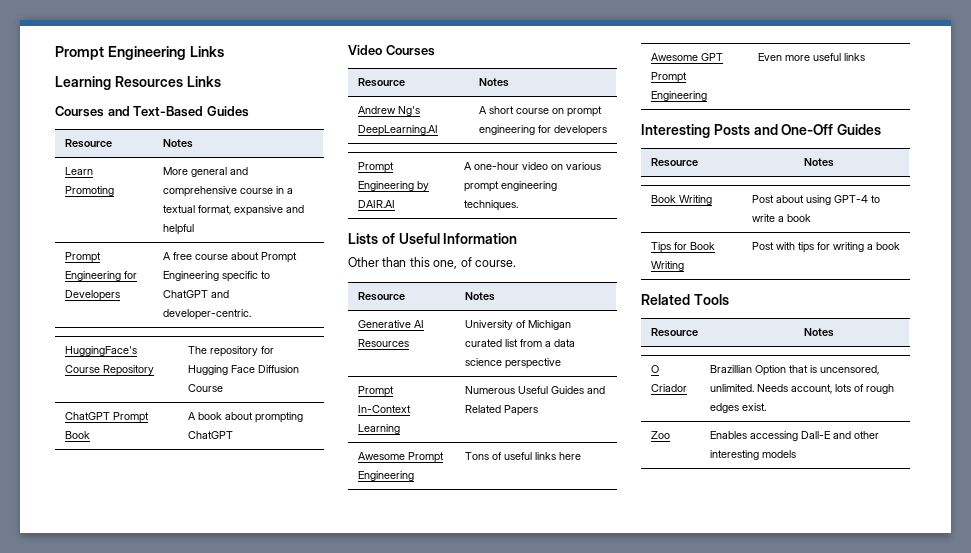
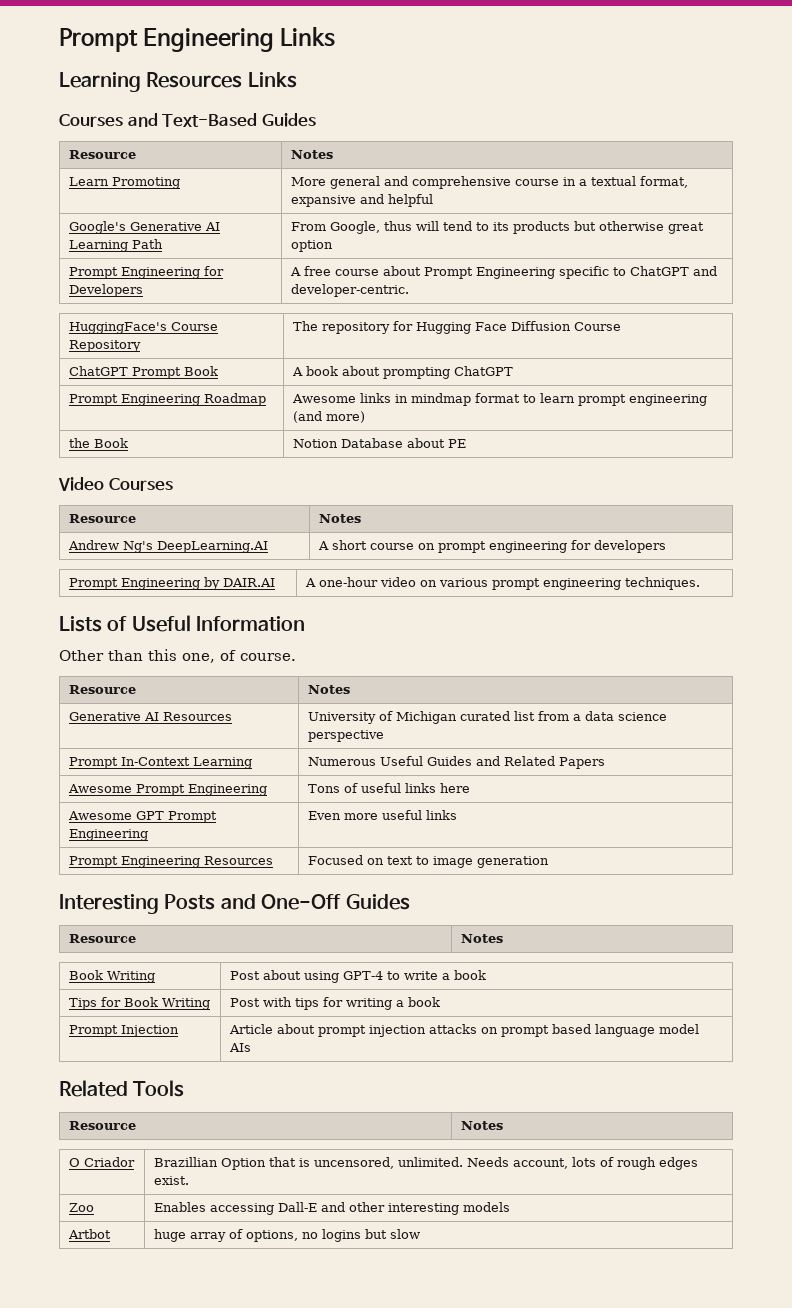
(194, 229) none -> [68,221,220,234] [68,239,163,252] [290,221,704,234] [290,240,333,252] // Google's Generative AI Learning Path | From Google, thus will tend to its products but otherwise great option
(233, 435) none -> [68,393,266,406] [291,393,707,406] [292,411,365,423] [68,438,128,448] [292,438,466,448] // Prompt Engineering Roadmap | Awesome links in mindmap format to learn prompt engineering (and more) // the Book | Notion Database about PE
(865, 57) none -> [68,856,273,868] [307,855,549,868] // Prompt Engineering Resources | Focused on text to image generation
(900, 246) none -> [68,1025,179,1037] [228,1024,699,1037] [228,1043,251,1052] // Prompt Injection | Article about prompt injection attacks on prompt based language model AIs
(796, 454) none -> [67,1229,111,1239] [153,1229,420,1242] // Artbot | huge array of options, no logins but slow

